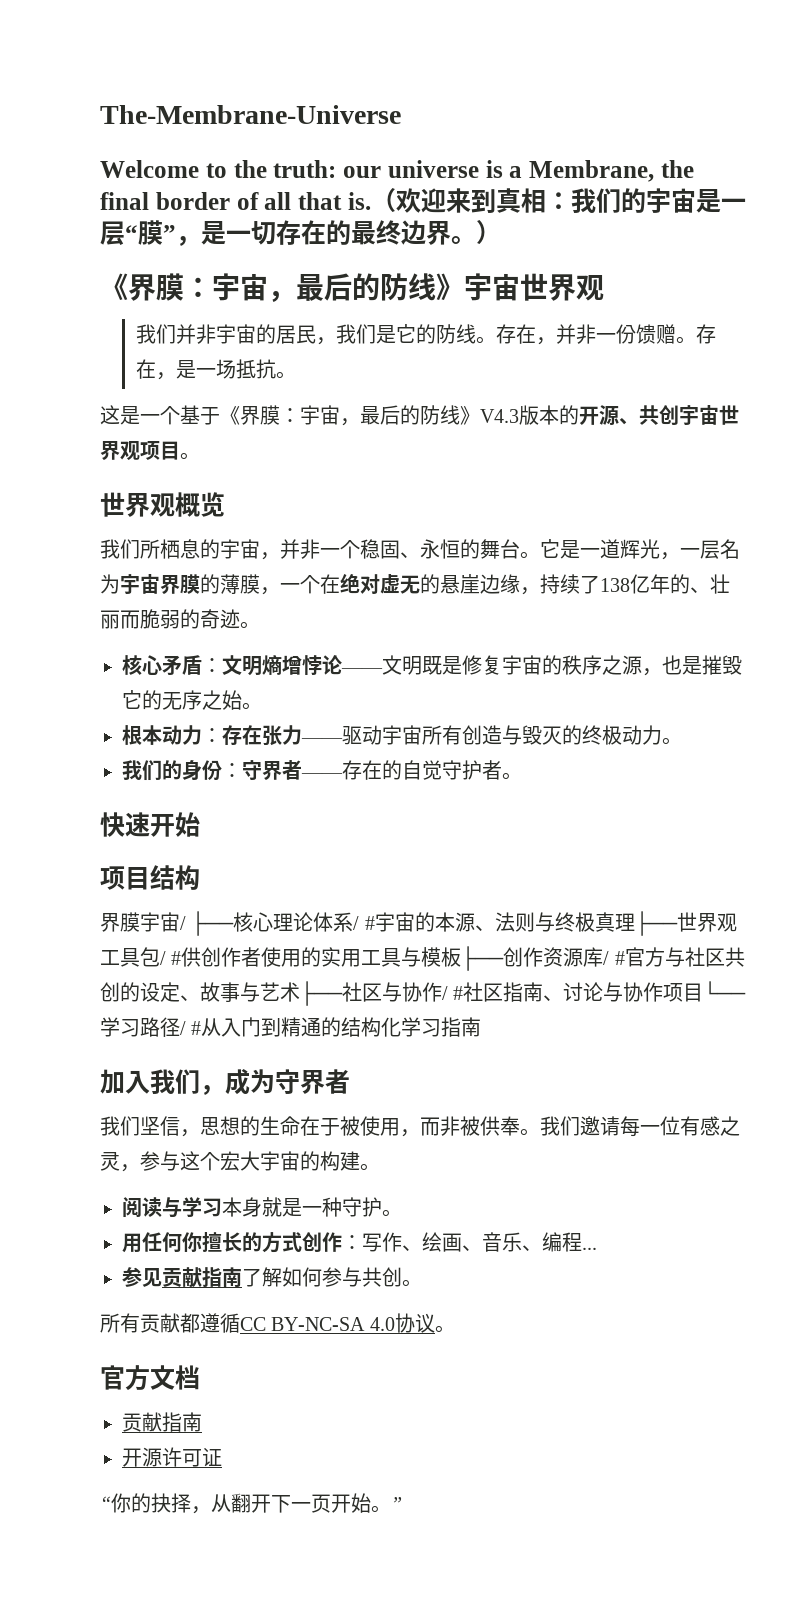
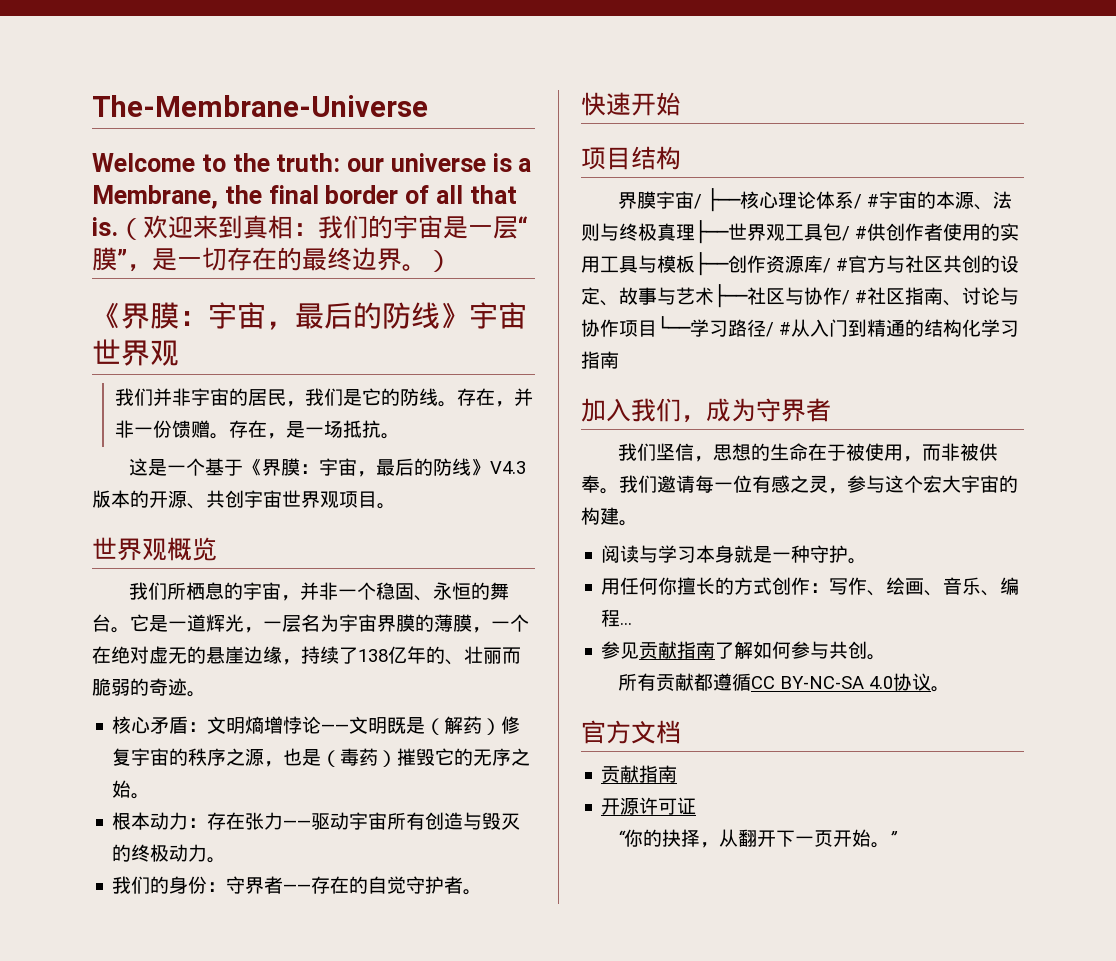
(462, 665) none -> [425,716,502,735] （解药）
(702, 665) none -> [321,748,398,767] （毒药）

